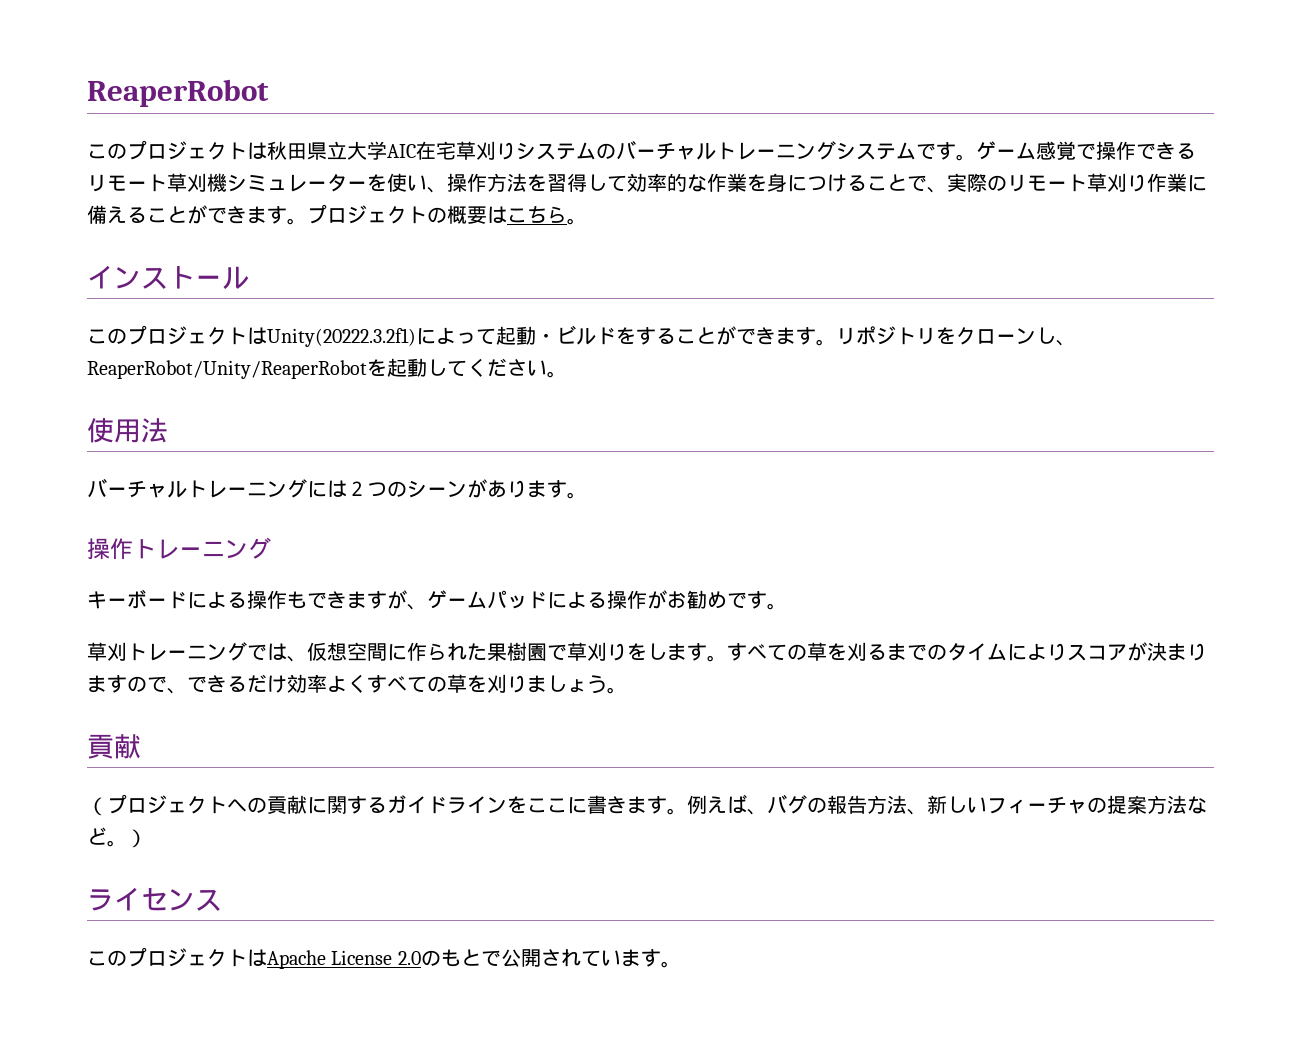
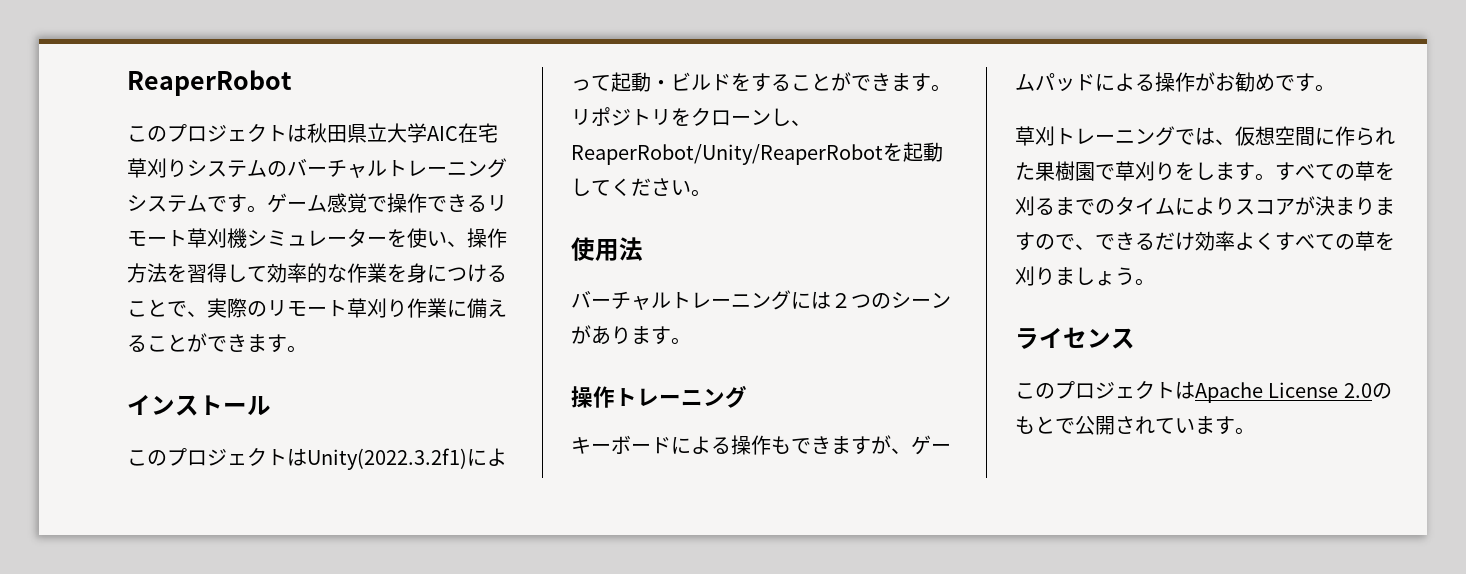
[307,204,587,225] プロジェクトの概要はこちら。 -> (307, 349) none
[267,328,416,347] Unity(20222.3.2f1) -> [307,448,467,470] Unity(2022.3.2f1)
[87,734,141,759] [87,794,1207,816] [87,827,147,848] // 貢献 // （プロジェクトへの貢献に関するガイドラインをここに書きます。例えば、バグの報告方法、新しいフィーチャの提案方法など。） -> (1155, 282) none

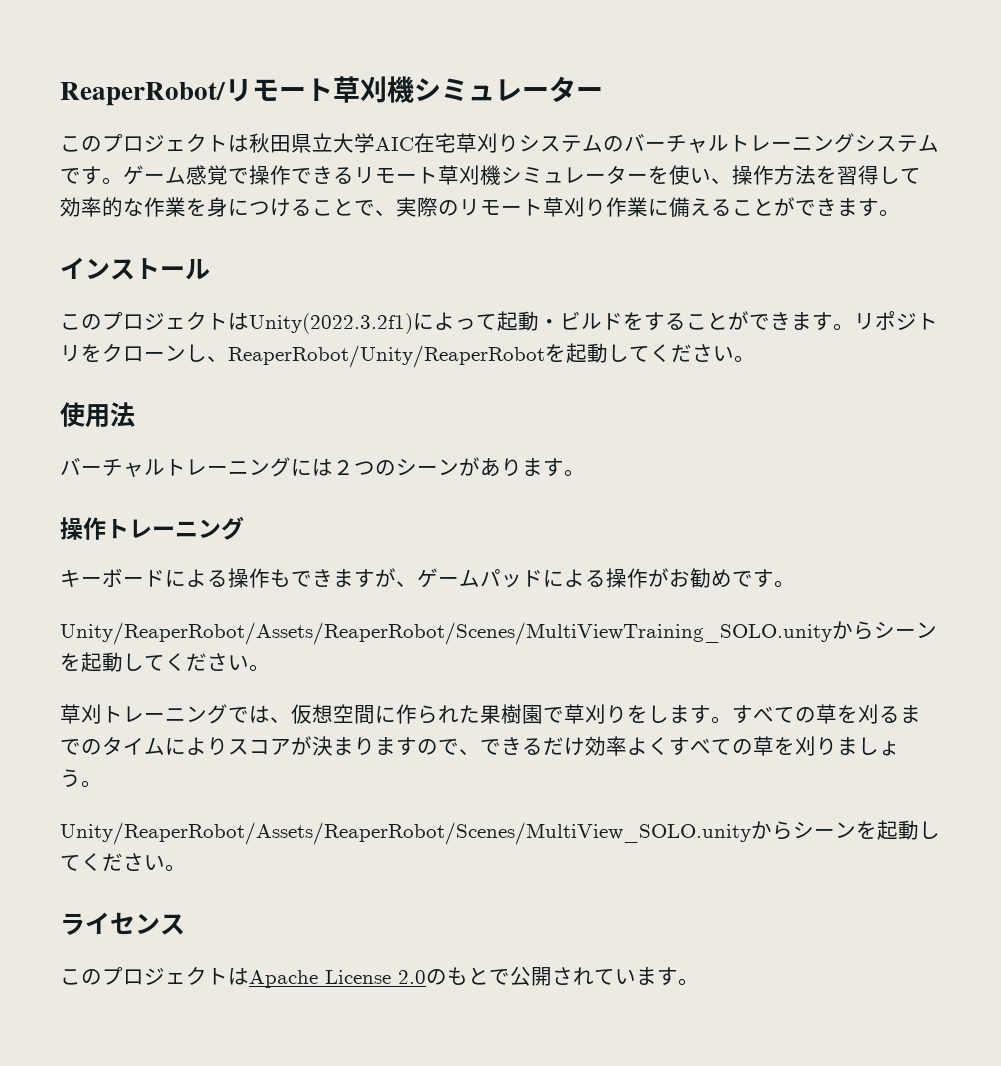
[127,70,292,96] ReaperRobot -> [60,76,603,106] ReaperRobot/リモート草刈機シミュレーター
(1335, 88) none -> [60,621,937,645] [60,652,270,672] // Unity/ReaperRobot/Assets/ReaperRobot/Scenes/MultiViewTraining_SOLO.unityからシーンを起動してください。
(1155, 282) none -> [60,820,940,845] [60,853,186,872] // Unity/ReaperRobot/Assets/ReaperRobot/Scenes/MultiView_SOLO.unityからシーンを起動してください。

